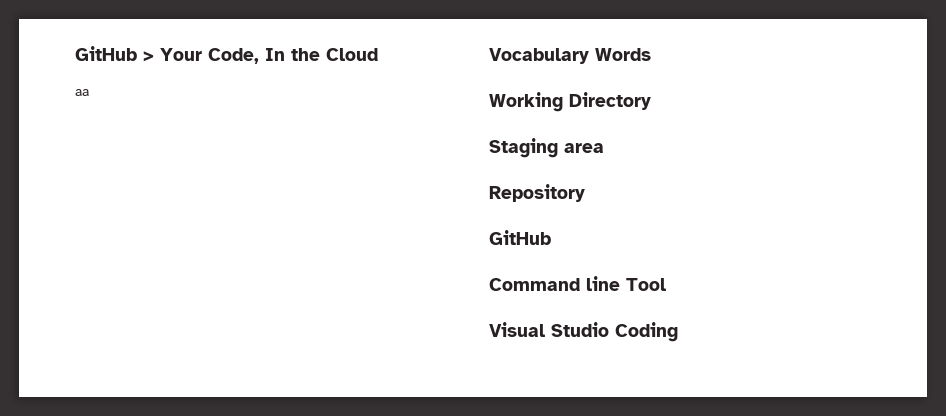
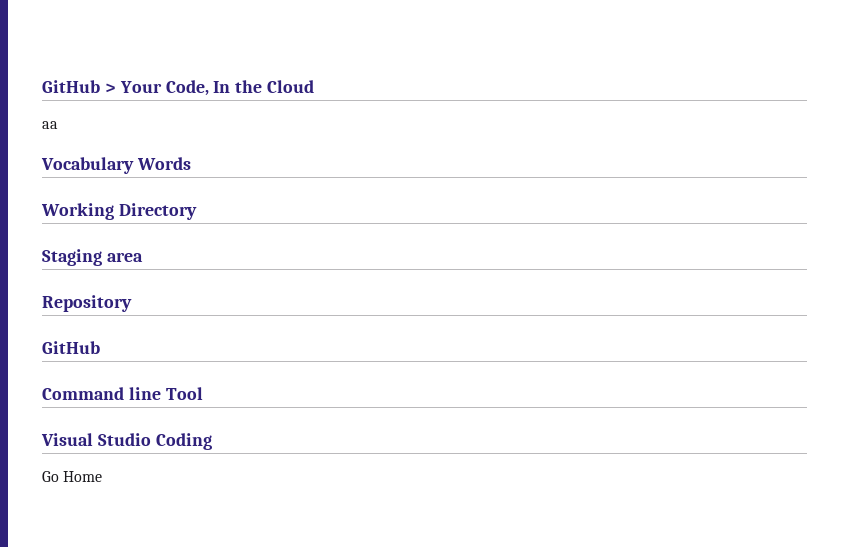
(678, 332) none -> [42,471,103,482] // Go Home

